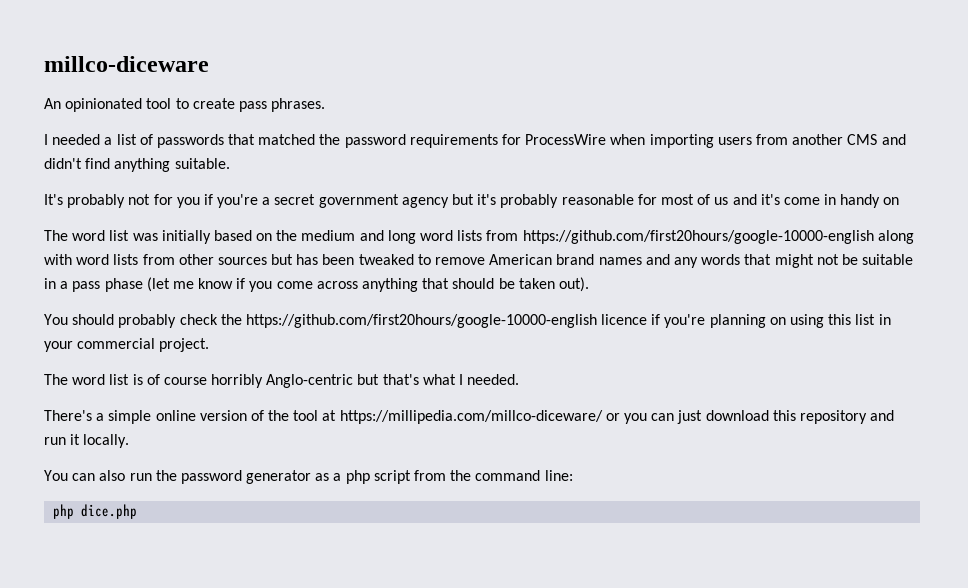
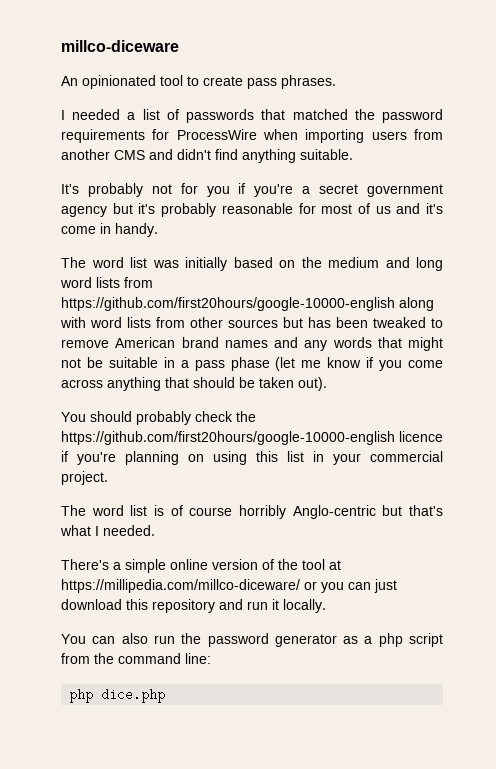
[840,194,900,208] handy on -> [115,223,158,237] handy.

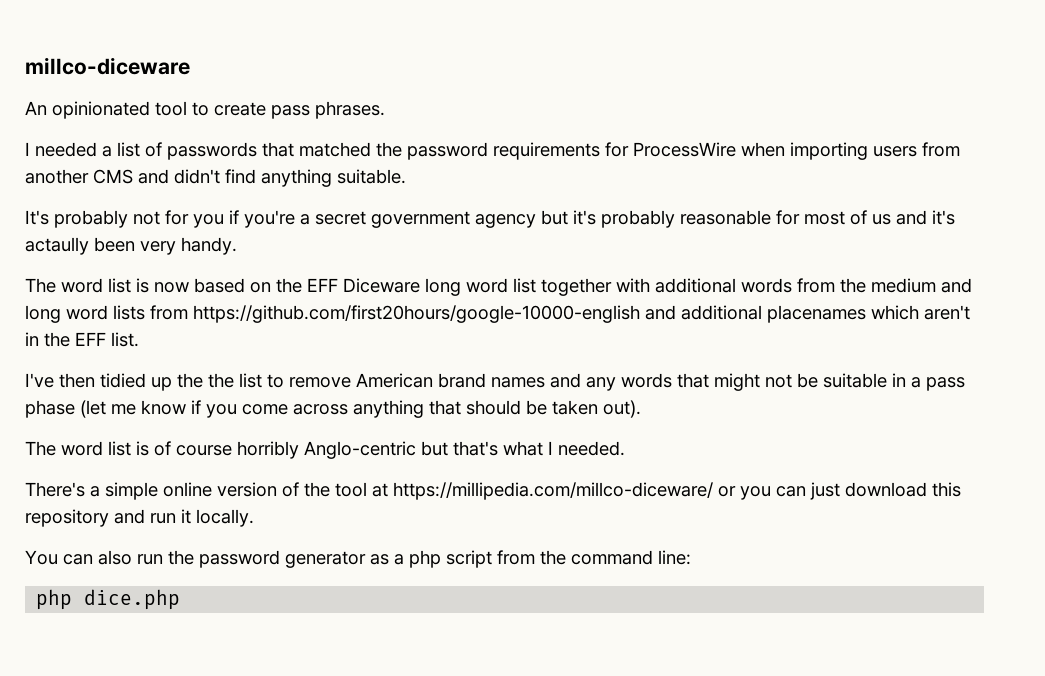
[61,223,111,234] come in -> [25,237,176,255] actaully been very
[152,257,227,271] was initially -> [136,278,189,293] is now
(322, 262) none -> [307,278,866,296] EFF Diceware long word list together with additional words from the
[399,297,434,311] [60,317,426,328] along with word lists from other sources but has been tweaked -> [645,305,970,323] [25,332,139,347] [25,373,262,391] and additional placenames which aren't in the EFF list. // I've then tidied up the the list
[61,411,256,425] [61,431,443,445] [61,451,443,465] [61,471,108,485] // You should probably check the https://github.com/first20hours/google-10000-english licence if you're planning on using this list in your commercial project. -> (641, 409) none

